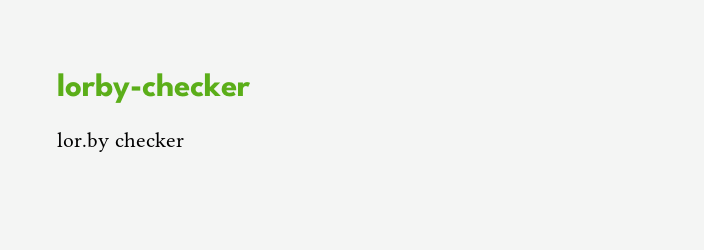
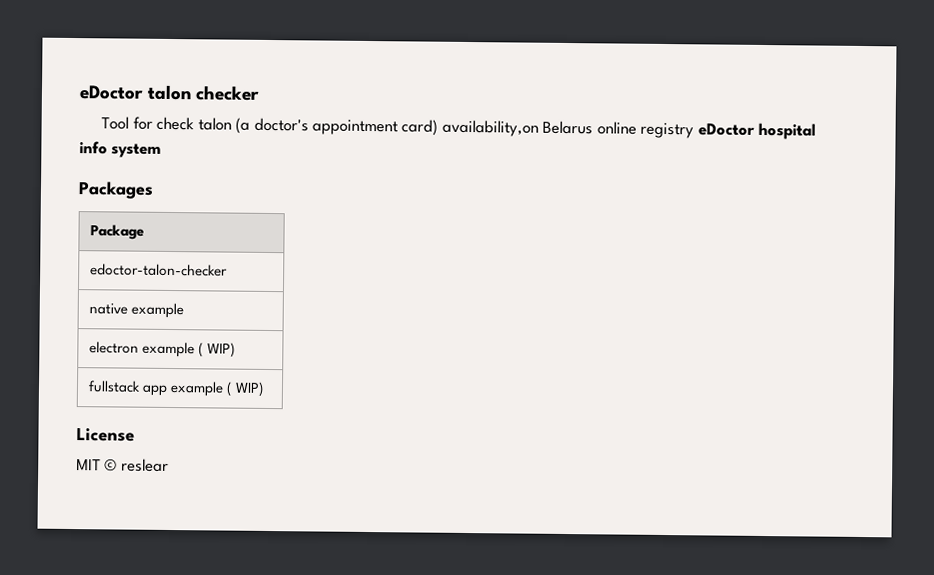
[57,73,251,103] [57,132,184,152] lorby-checker // lor.by checker -> [79,84,261,101] [101,116,817,140] [79,141,162,158] [78,181,154,199] [90,224,145,240] [90,263,229,277] [89,302,185,319] [89,341,237,358] [88,380,266,397] [76,428,135,442] [76,458,169,472] eDoctor talon checker // Tool for check talon (a doctor's appointment card) availability,on Belarus online registry eDoctor hospital info system // Packages // Package // edoctor-talon-checker // native example // electron example ( WIP) // fullstack app example ( WIP) // License // MIT © reslear

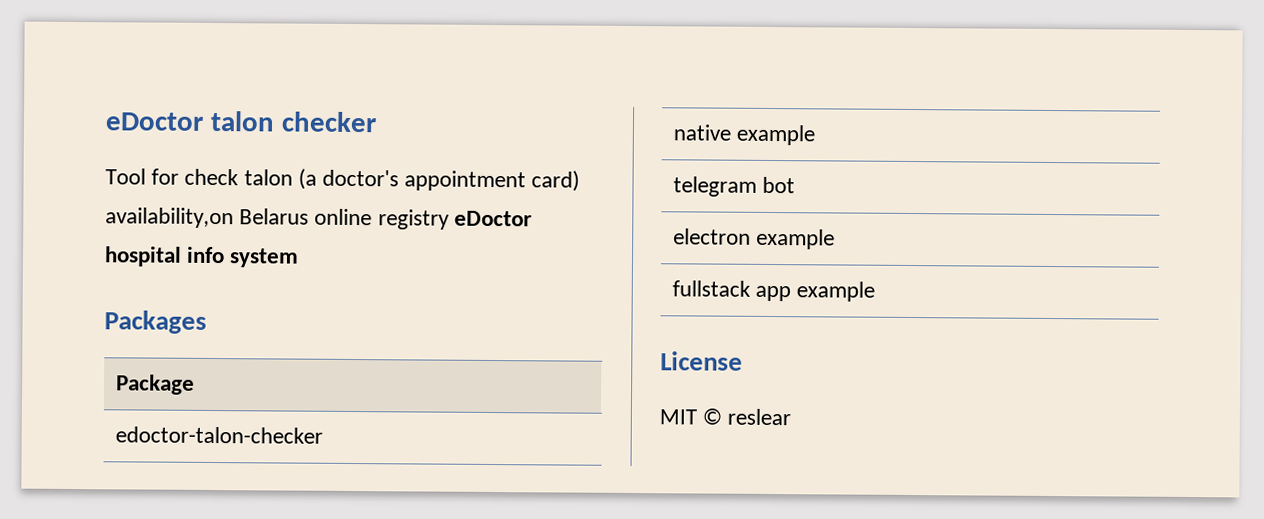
(185, 310) none -> [672,176,795,197] // telegram bot
[198,342,237,358] ( WIP) -> (835, 239) none
[226,381,266,397] ( WIP) -> (875, 291) none

